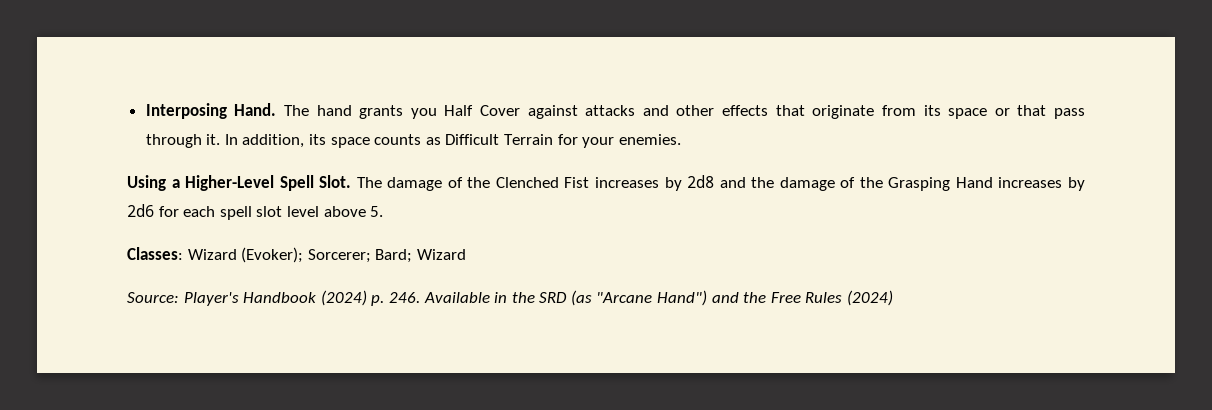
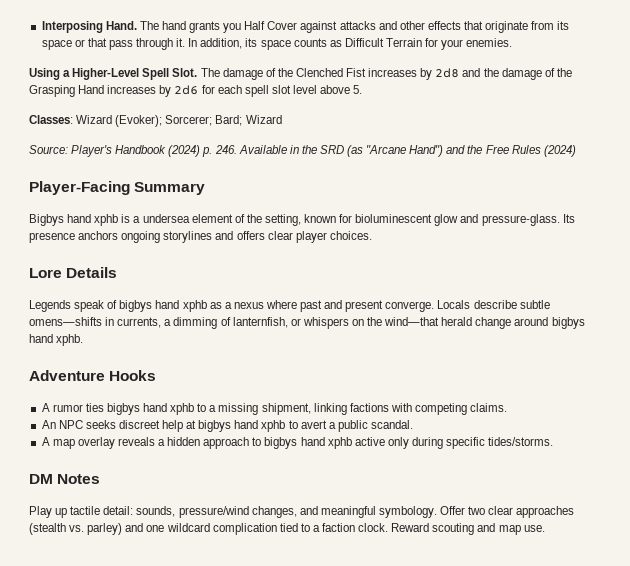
(894, 298) none -> [29,181,206,195] [29,214,575,226] [29,231,372,243] [29,267,118,278] [29,300,550,312] [29,317,585,329] [29,334,84,346] [29,370,157,381] [41,403,508,415] [41,420,414,432] [41,437,554,449] [29,474,101,484] [29,506,575,518] [29,523,545,535] // Player-Facing Summary // Bigbys hand xphb is a undersea element of the setting, known for bioluminescent glow and pressure-glass. Its presence anchors ongoing storylines and offers clear player choices. // Lore Details // Legends speak of bigbys hand xphb as a nexus where past and present converge. Locals describe subtle omens—shifts in currents, a dimming of lanternfish, or whispers on the wind—that herald change around bigbys hand xphb. // Adventure Hooks // A rumor ties bigbys hand xphb to a missing shipment, linking factions with competing claims. // An NPC seeks discreet help at bigbys hand xphb to avert a public scandal. // A map overlay reveals a hidden approach to bigbys hand xphb active only during specific tides/storms. // DM Notes // Play up tactile detail: sounds, pressure/wind changes, and meaningful symbology. Offer two clear approaches (stealth vs. parley) and one wildcard complication tied to a faction clock. Reward scouting and map use.

